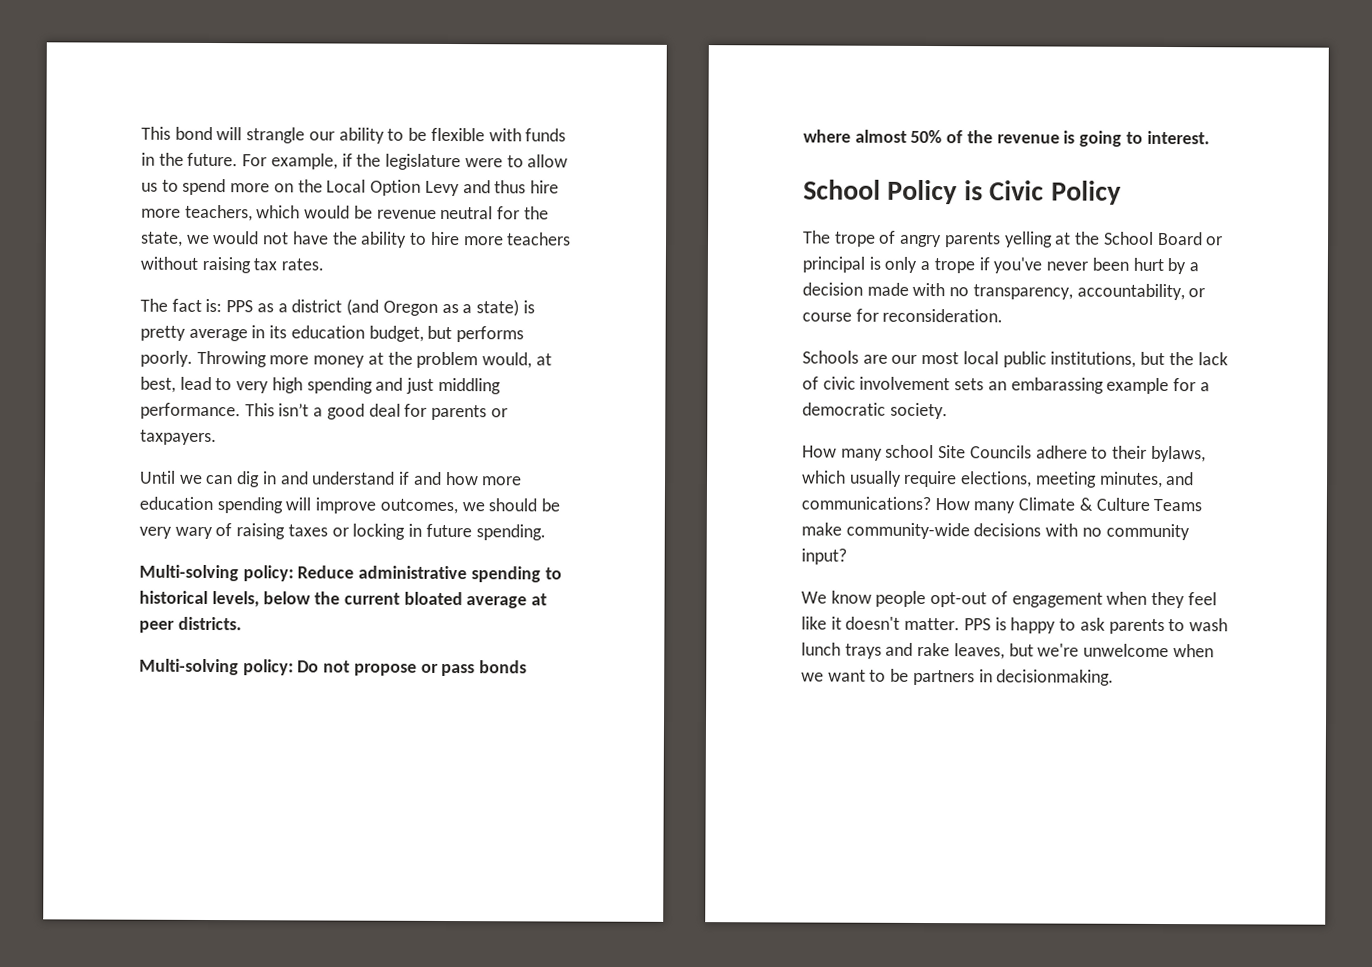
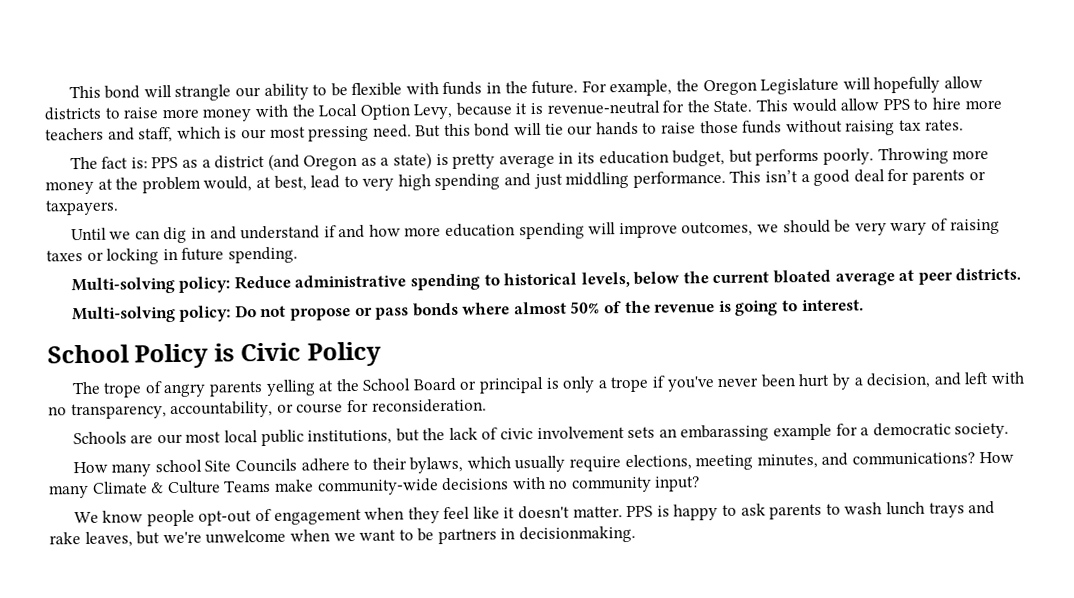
[341,153,569,171] [141,178,559,197] [141,204,549,222] [140,231,572,248] if the legislature were to allow us to spend more on the Local Option Levy and thus hire more teachers, which would be revenue neutral for the state, we would not have the ability to hire more teachers -> [675,76,983,96] [44,97,1002,122] [45,120,783,143] the Oregon Legislature will hopefully allow districts to raise more money with the Local Option Levy, because it is revenue-neutral for the State. This would allow PPS to hire more teachers and staff, which is our most pressing need. But this bond will tie our hands to raise those funds
[802,282,909,296] decision made -> [866,372,989,389] decision, and left

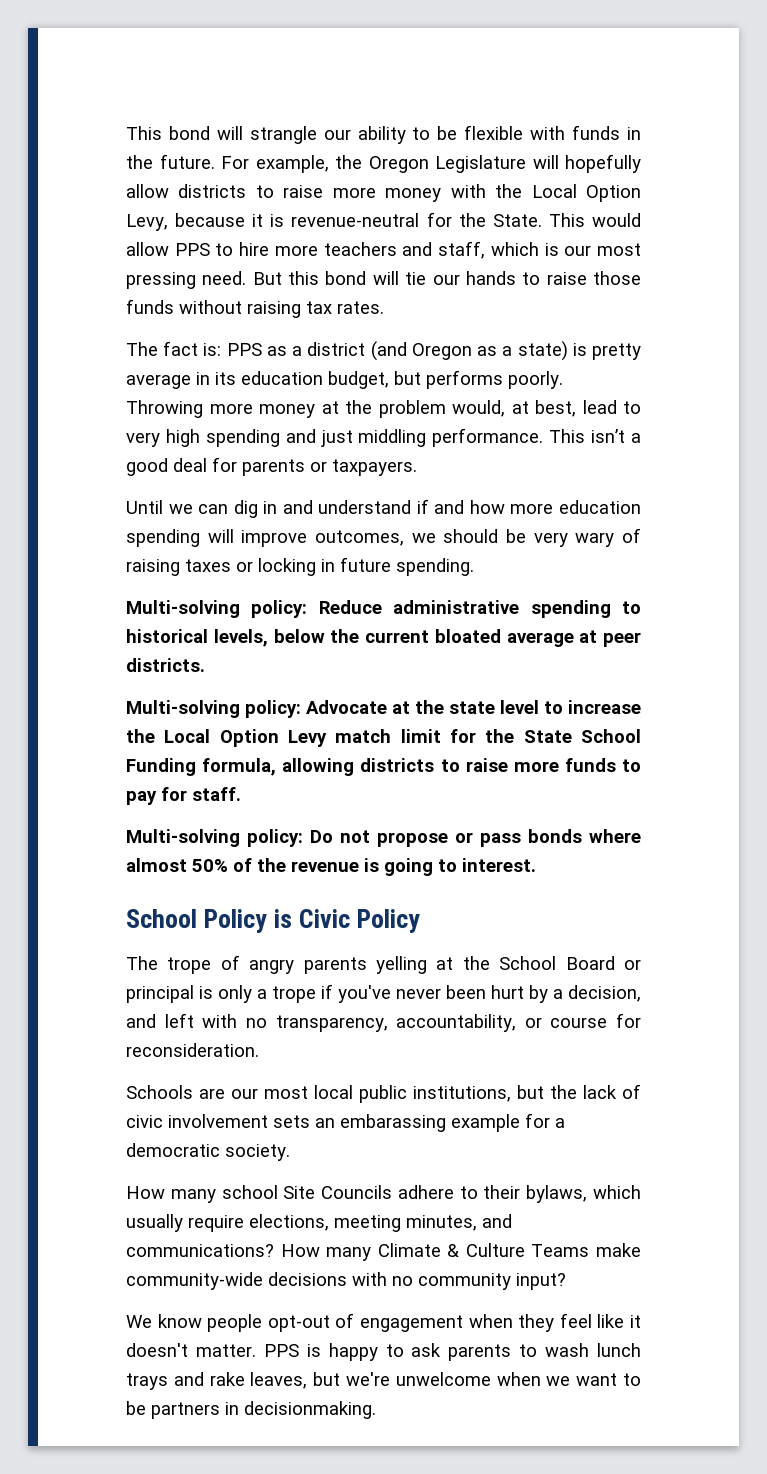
(1022, 274) none -> [126,700,641,718] [126,729,641,747] [126,758,641,776] [126,787,241,805] // Multi-solving policy: Advocate at the state level to increase the Local Option Levy match limit for the State School Funding formula, allowing districts to raise more funds to pay for staff.

